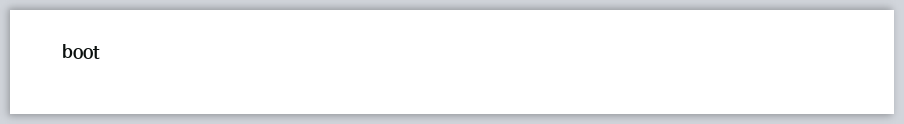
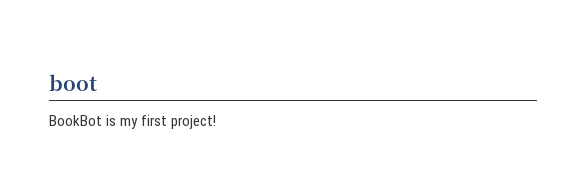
(100, 51) none -> [49,115,217,129] // BookBot is my first project!

